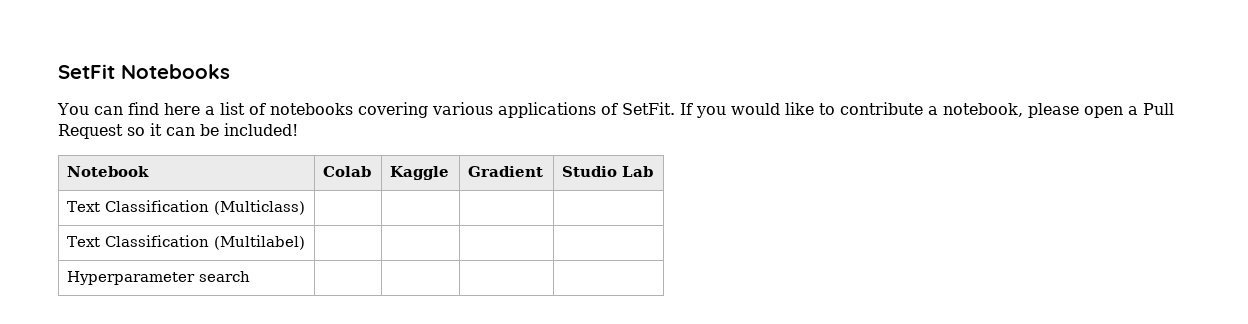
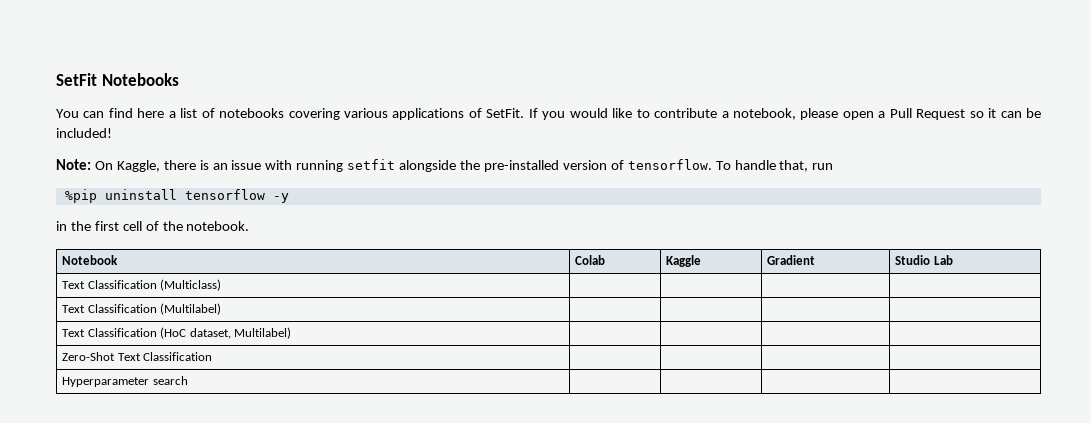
(298, 129) none -> [56,159,834,172] [64,189,289,203] [56,221,250,231] // Note: On Kaggle, there is an issue with running setfit alongside the pre-installed version of tensorflow. To handle that, run // %pip uninstall tensorflow -y // in the first cell of the notebook.
(305, 242) none -> [62,327,292,339] [62,352,213,361] // Text Classification (HoC dataset, Multilabel) | | | | // Zero-Shot Text Classification | | | |

